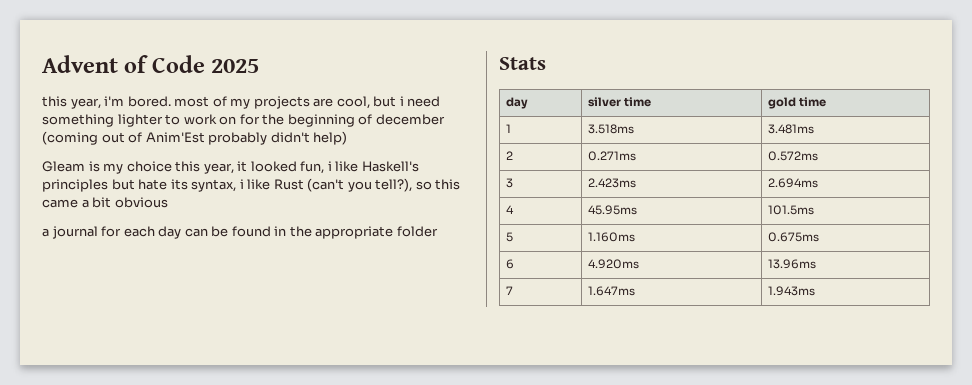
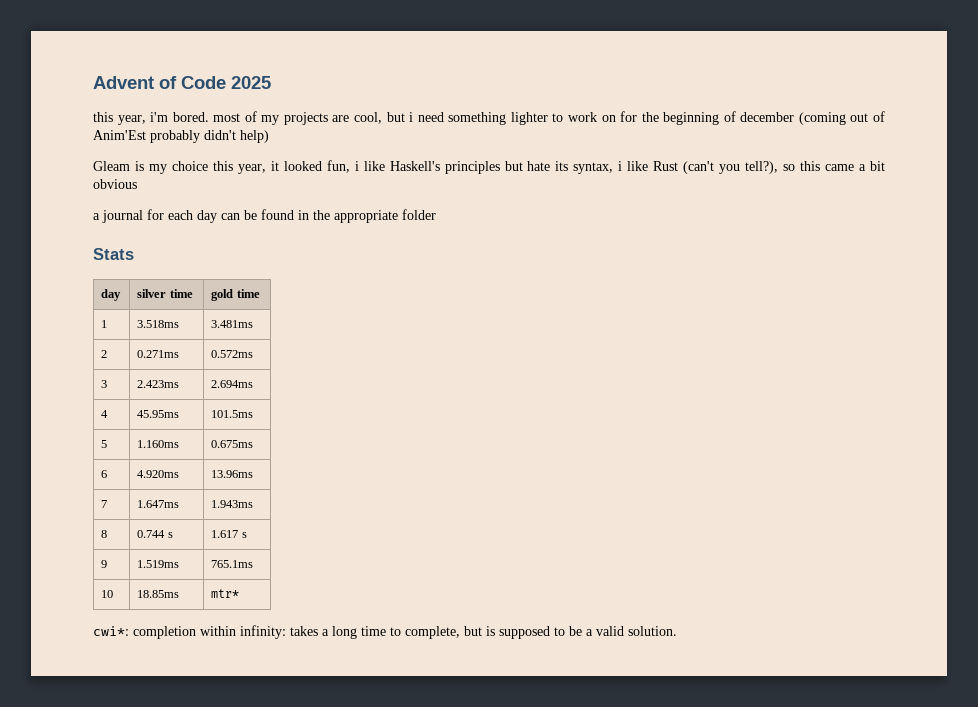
(815, 291) none -> [101,530,108,538] [137,530,173,538] [211,530,247,538] [101,560,108,568] [137,560,180,568] [211,560,254,568] [101,590,114,598] [137,590,180,598] [211,589,240,598] [93,625,677,639] // 8 | 0.744 s | 1.617 s // 9 | 1.519ms | 765.1ms // 10 | 18.85ms | mtr* // cwi*: completion within infinity: takes a long time to complete, but is supposed to be a valid solution.

